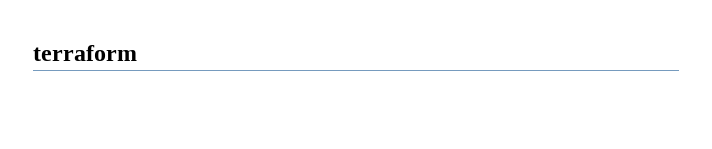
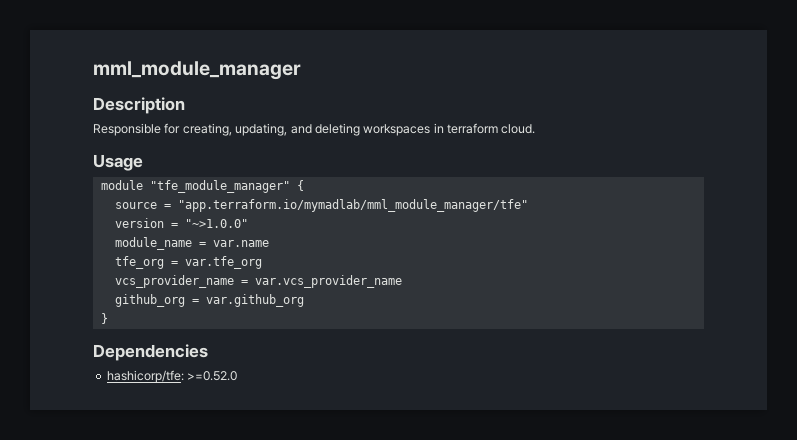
[33,45,137,61] terraform -> [93,61,301,80] [93,97,185,114] [93,123,536,136] [93,154,143,171] [100,180,304,193] [114,199,528,212] [114,218,248,228] [114,237,269,250] [114,256,262,269] [114,275,402,288] [114,294,304,307] [100,313,108,324] [93,344,208,361] [106,370,238,383] mml_module_manager // Description // Responsible for creating, updating, and deleting workspaces in terraform cloud. // Usage // module "tfe_module_manager" { // source = "app.terraform.io/mymadlab/mml_module_manager/tfe" // version = "~>1.0.0" // module_name = var.name // tfe_org = var.tfe_org // vcs_provider_name = var.vcs_provider_name // github_org = var.github_org // } // Dependencies // hashicorp/tfe: >=0.52.0

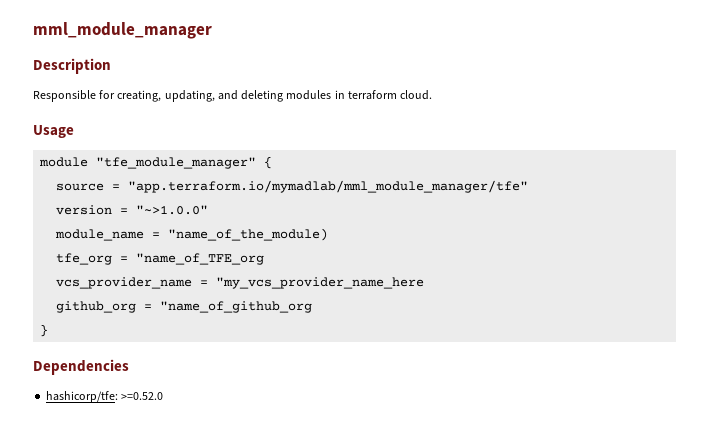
[363,124,431,136] workspaces -> [286,90,332,100] modules
[212,240,269,247] var.name -> [168,228,329,241] "name_of_the_module)
[184,256,262,269] var.tfe_org -> [136,253,265,265] "name_of_TFE_org
[254,275,402,288] var.vcs_provider_name -> [216,277,425,289] "my_vcs_provider_name_here
[205,294,304,307] var.github_org -> [160,301,313,313] "name_of_github_org

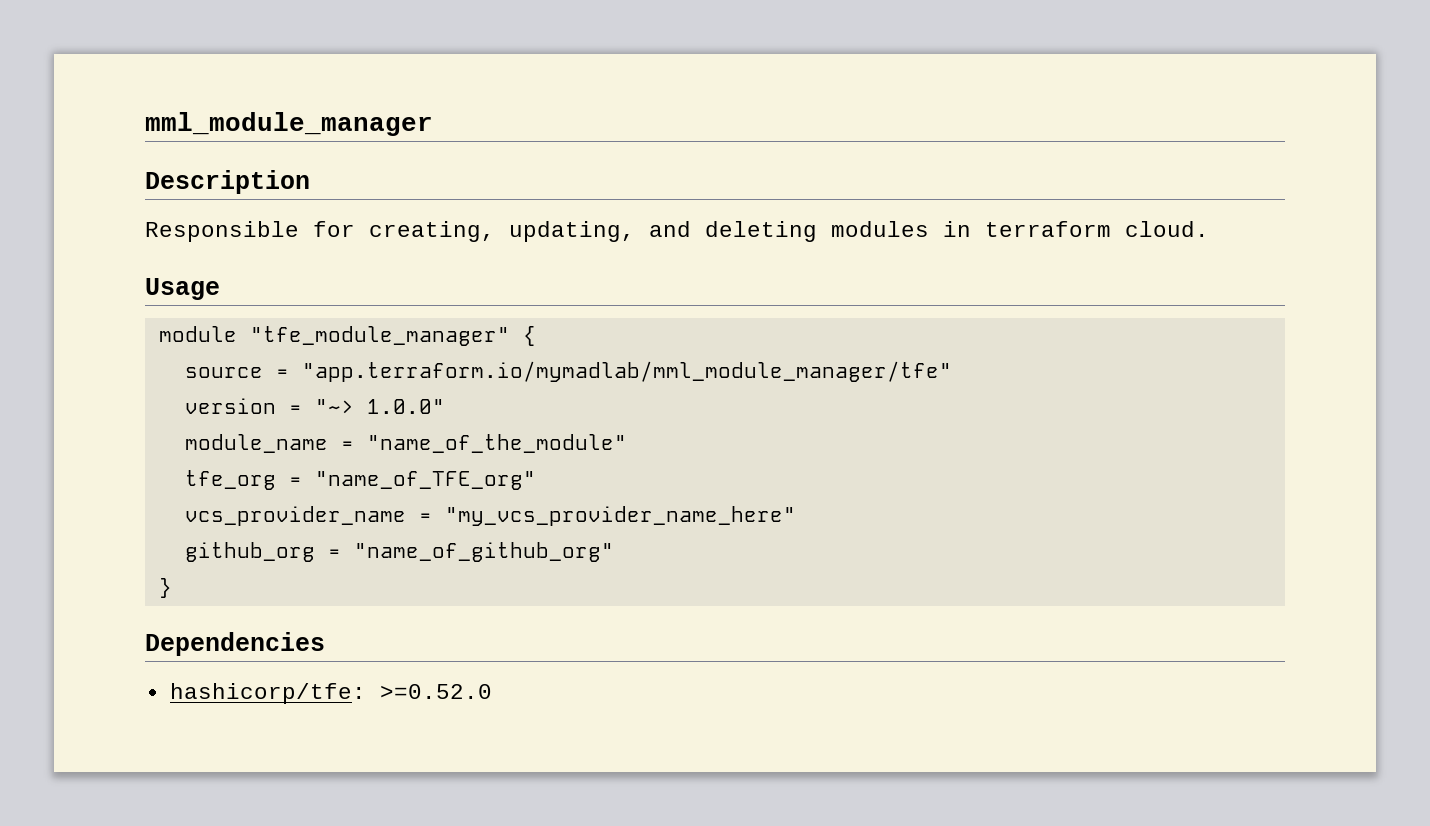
[136,205,209,215] "~>1.0.0" -> [314,399,445,414] "~> 1.0.0"
[168,228,329,241] "name_of_the_module) -> [366,434,627,453] "name_of_the_module"
[136,253,265,265] "name_of_TFE_org -> [314,471,536,490] "name_of_TFE_org"
[216,277,425,289] "my_vcs_provider_name_here -> [444,506,796,526] "my_vcs_provider_name_here"
[160,301,313,313] "name_of_github_org -> [353,542,614,562] "name_of_github_org"

